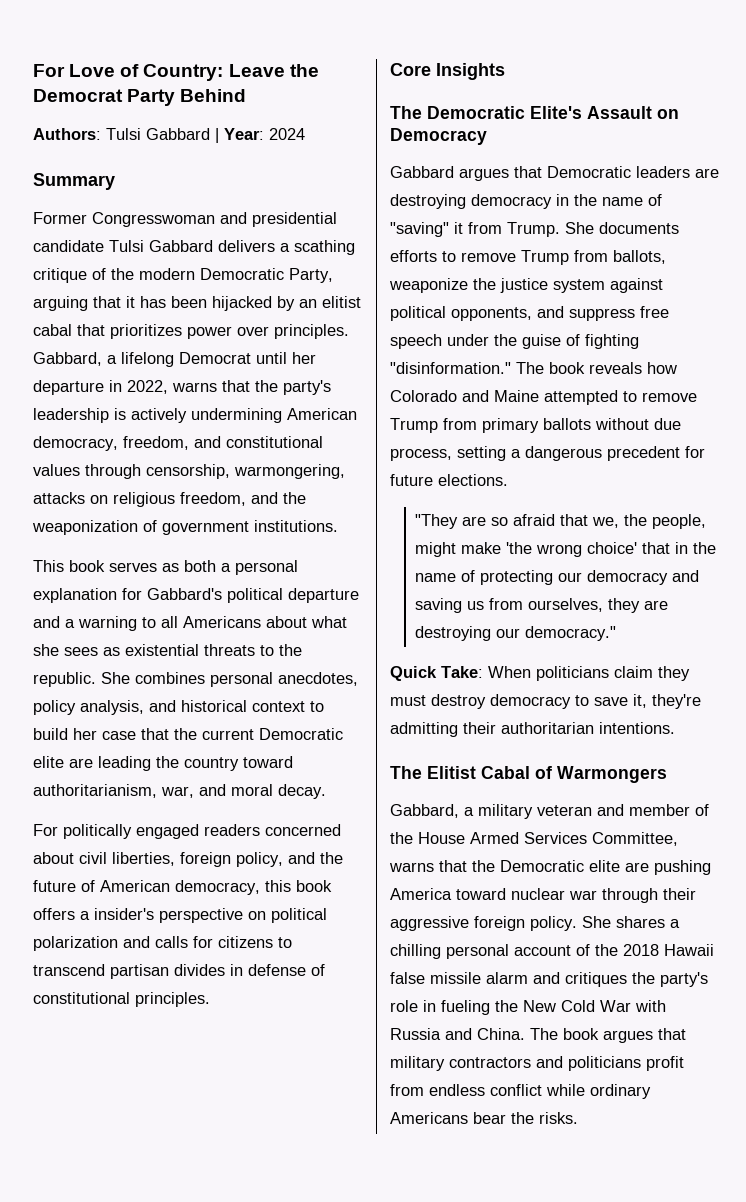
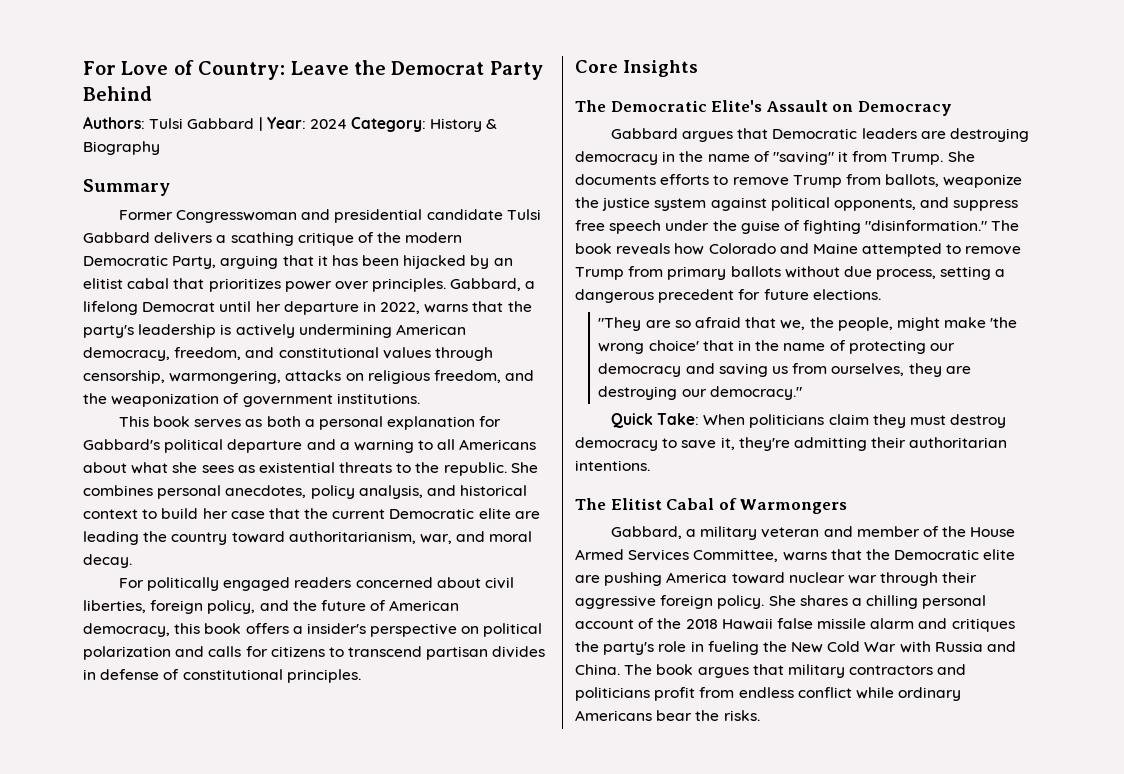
(305, 134) none -> [351,117,498,132] [83,141,160,155] Category: History & Biography

